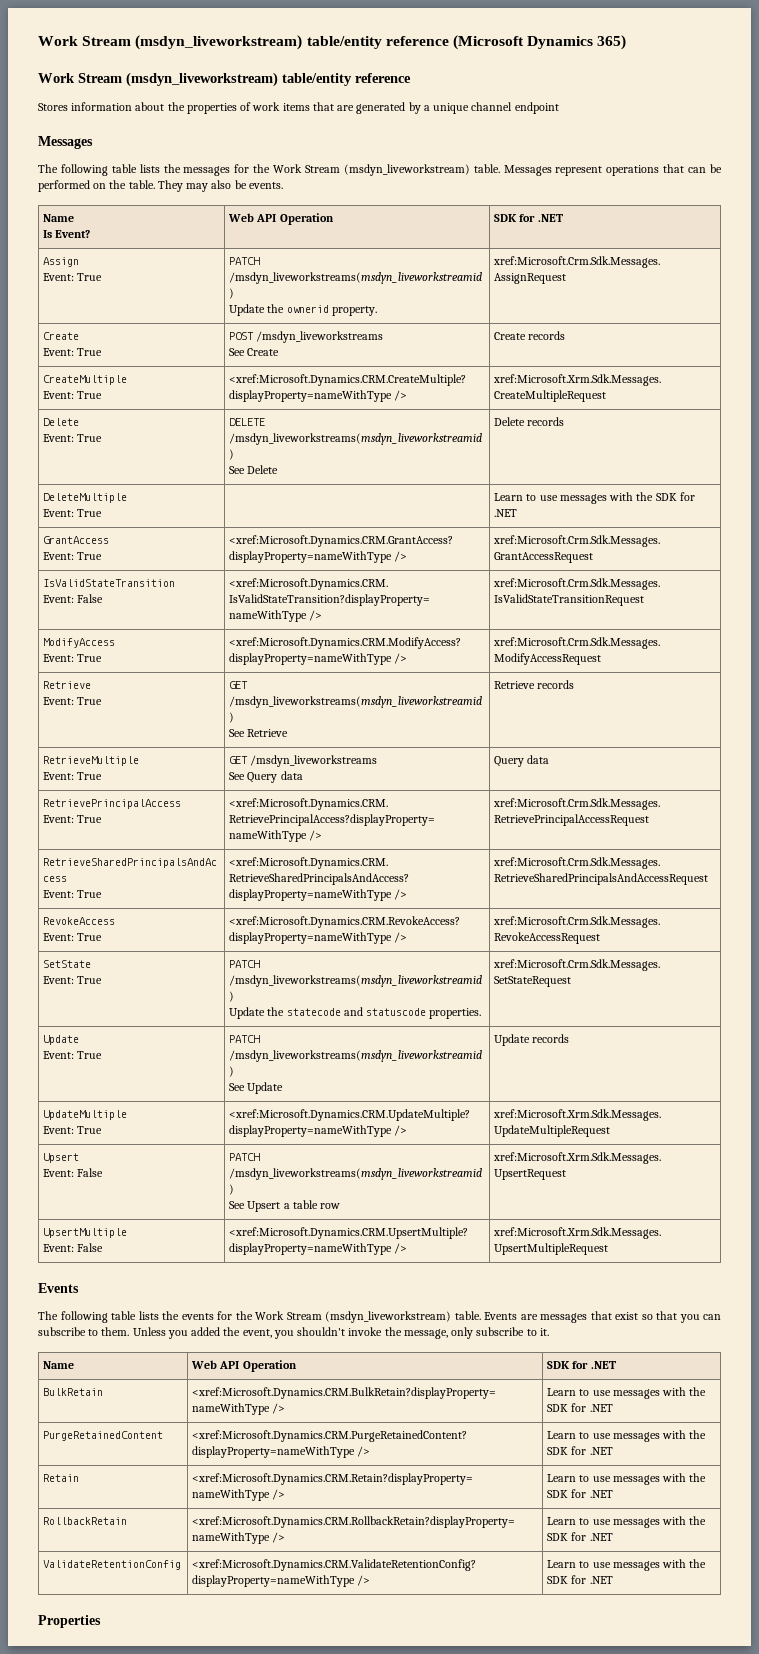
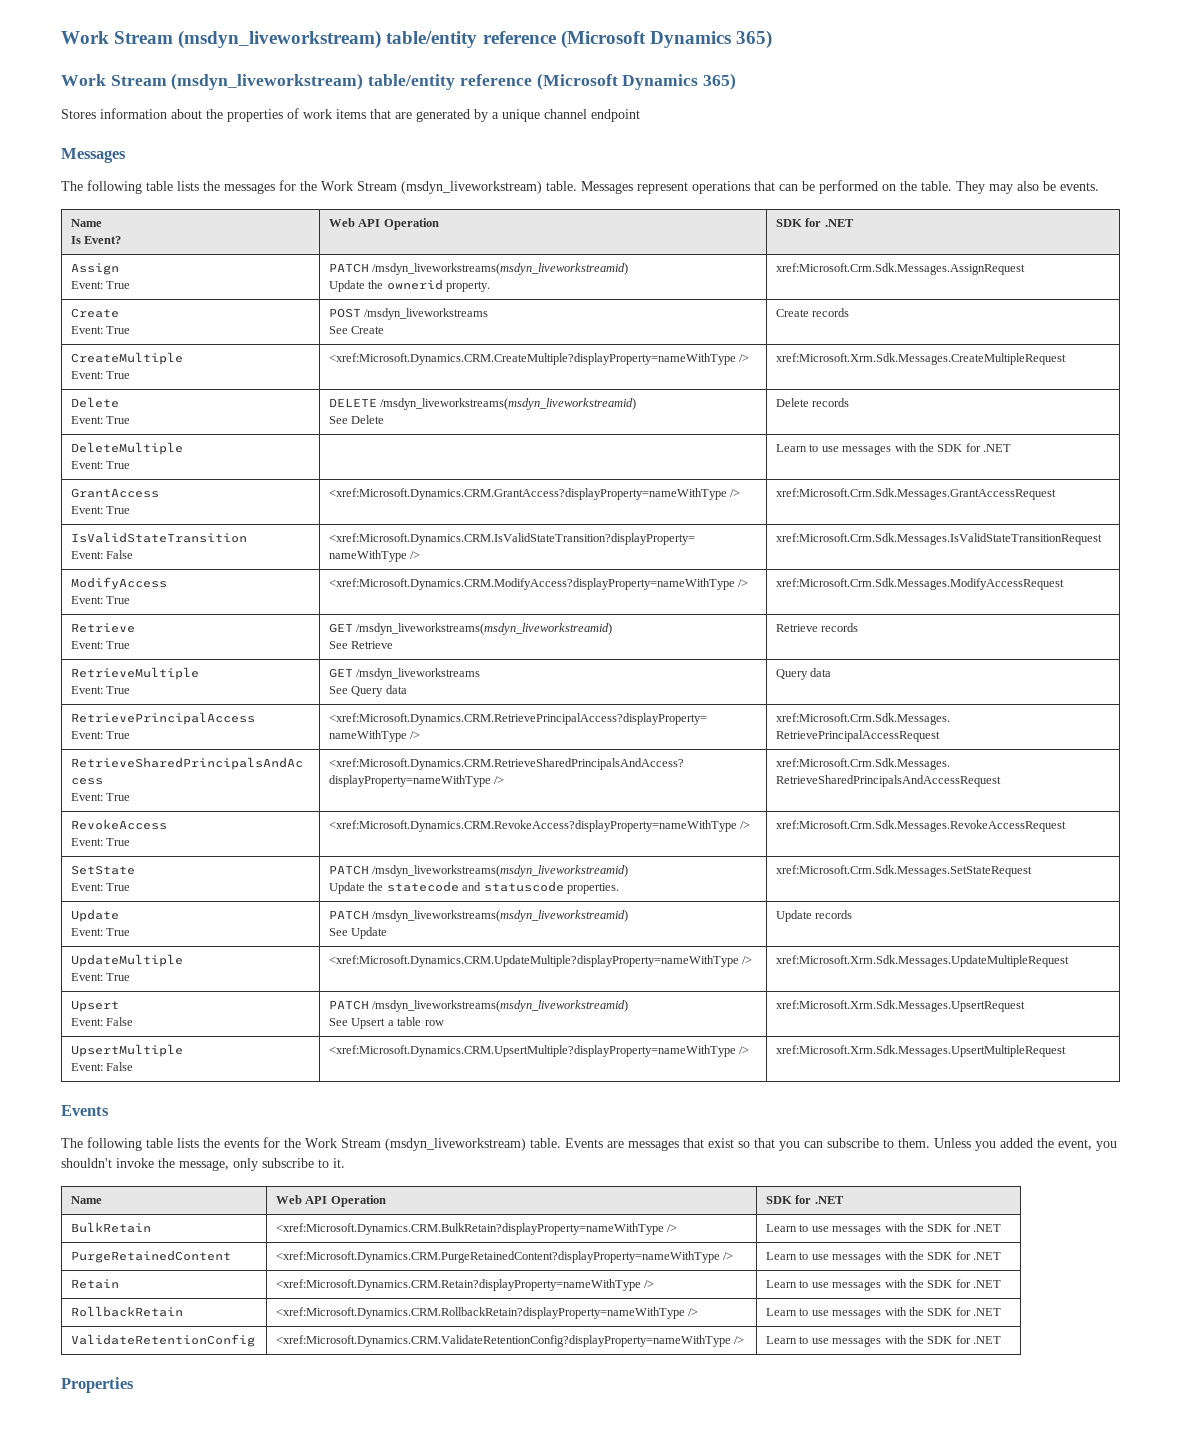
(411, 78) none -> [536,73,737,90] (Microsoft Dynamics 365)

